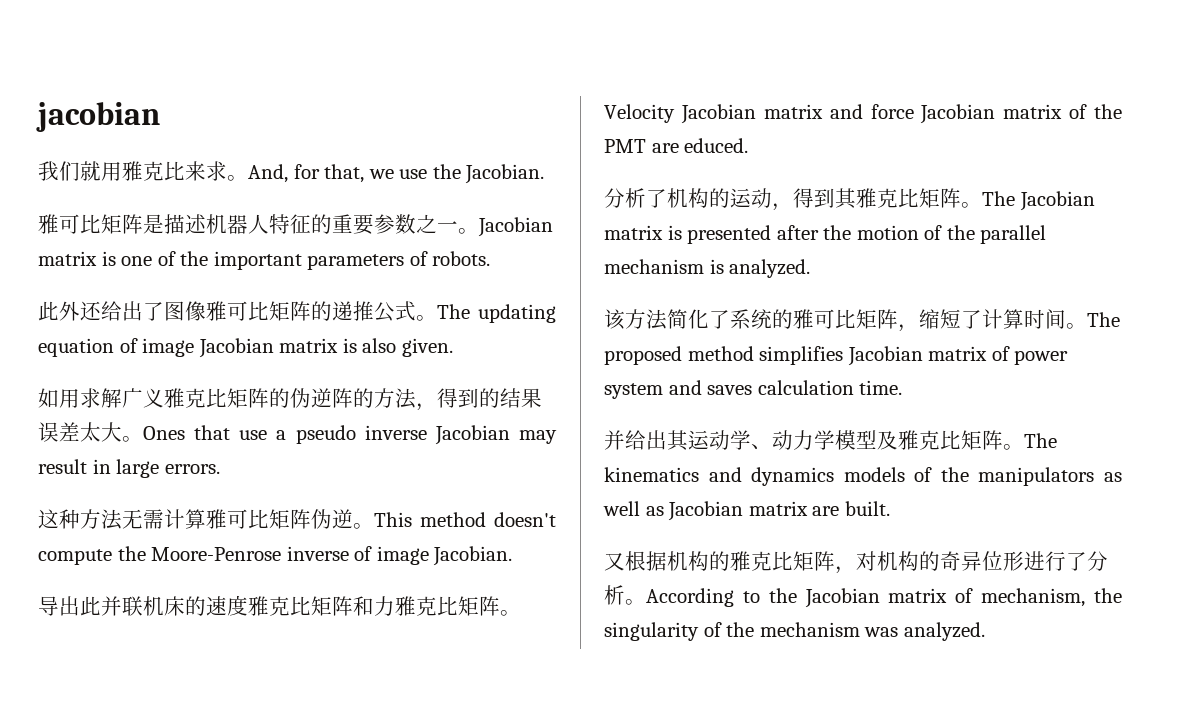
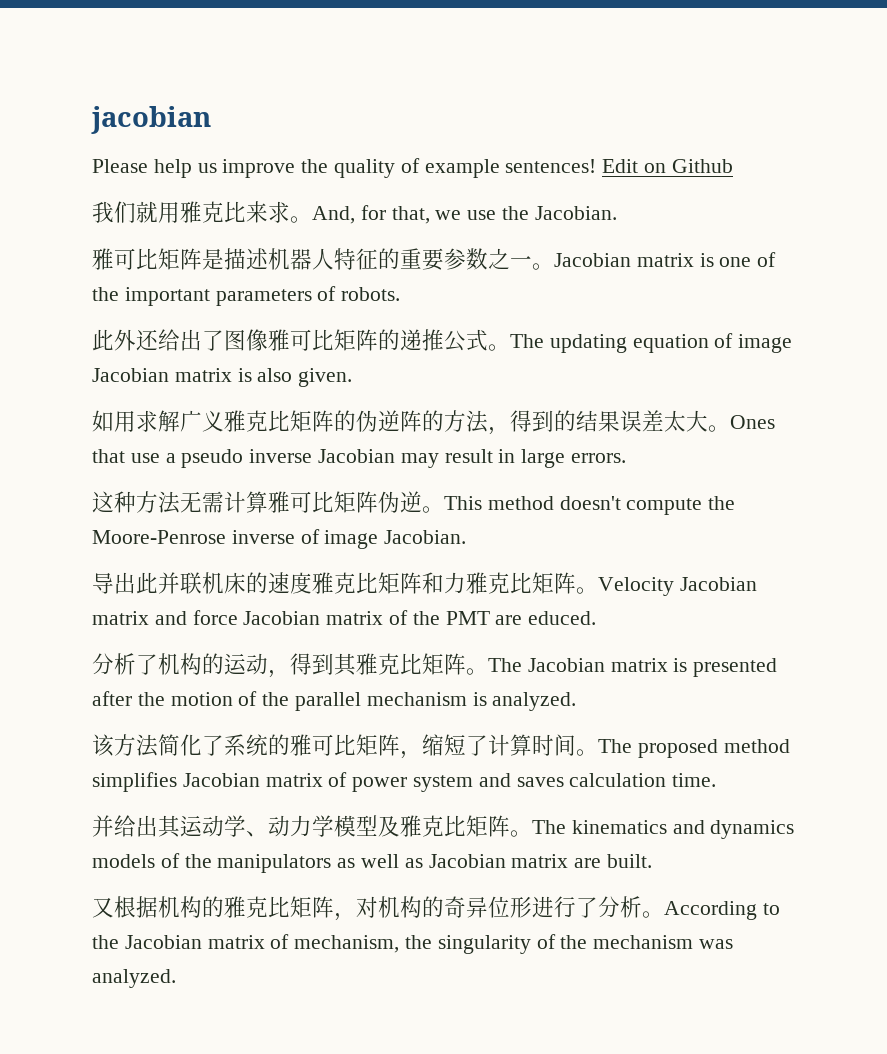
(160, 117) none -> [92,158,733,178] // Please help us improve the quality of example sentences! Edit on Github

